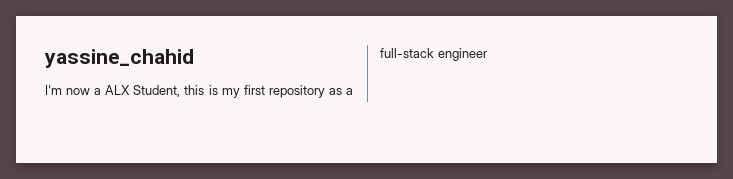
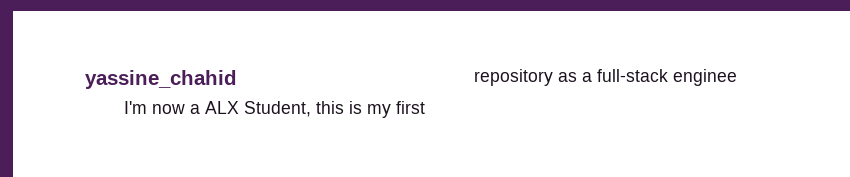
[437,48,487,61] engineer -> [673,69,737,86] enginee

